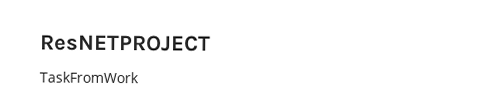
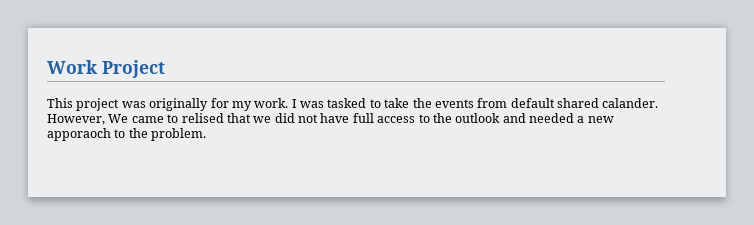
[40,34,211,52] [39,71,139,84] ResNETPROJECT // TaskFromWork -> [47,60,165,78] [47,98,659,111] [47,113,614,125] [47,128,207,141] Work Project // This project was originally for my work. I was tasked to take the events from default shared calander. However, We came to relised that we did not have full access to the outlook and needed a new apporaoch to the problem.

